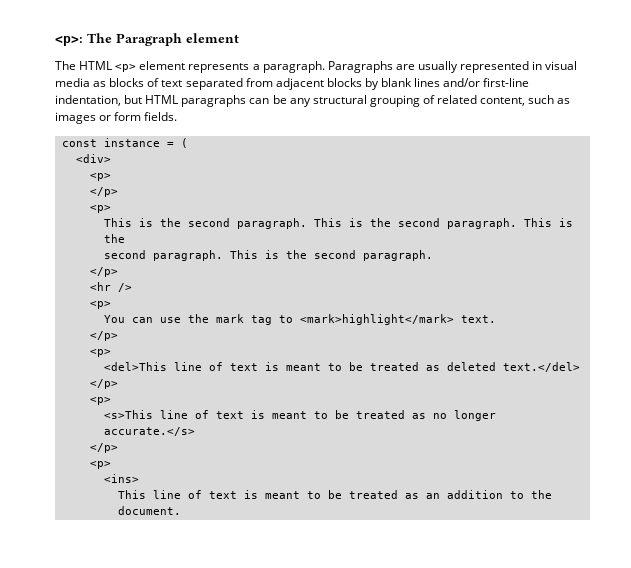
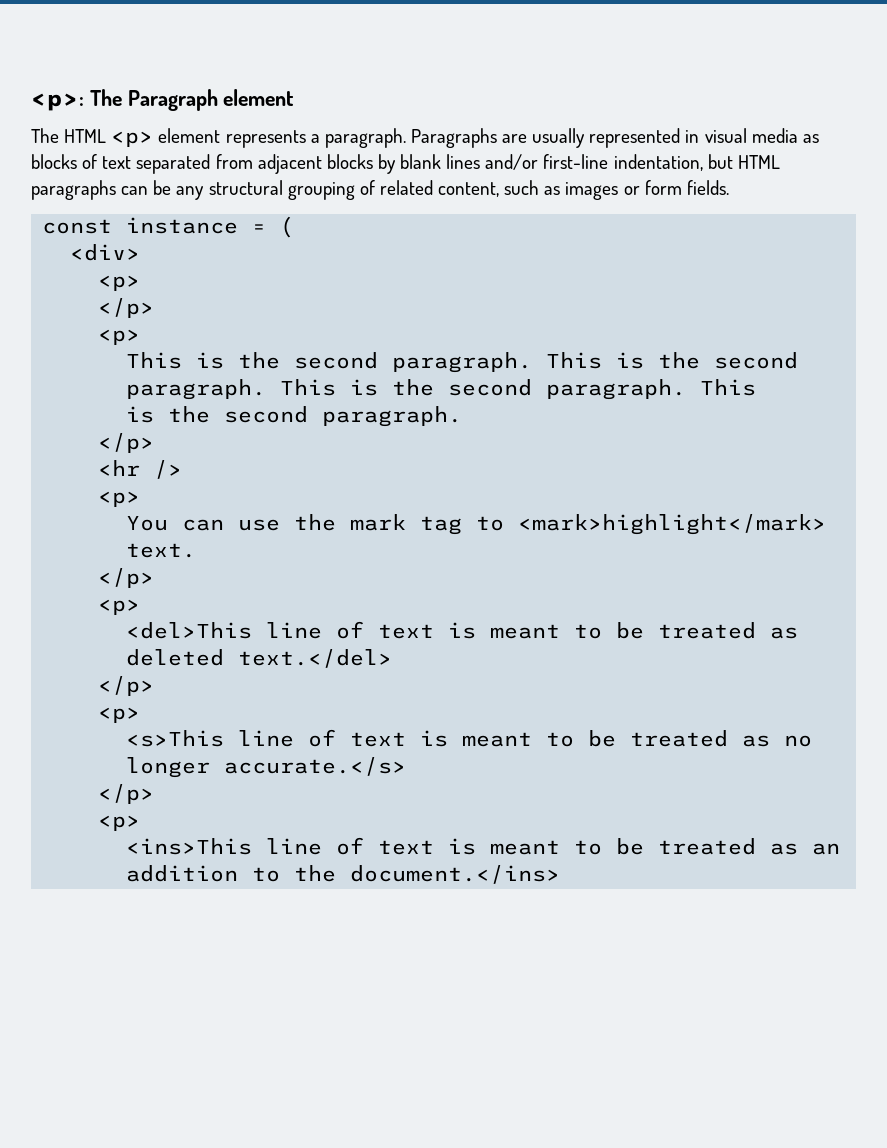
[103,250,258,261] // second paragraph. This -> [448,379,757,400] second paragraph. This //
[103,474,139,483] [117,490,146,499] <ins> // This -> [126,838,253,855] <ins>This
[117,506,181,515] document. -> [350,865,561,884] document.</ins>

